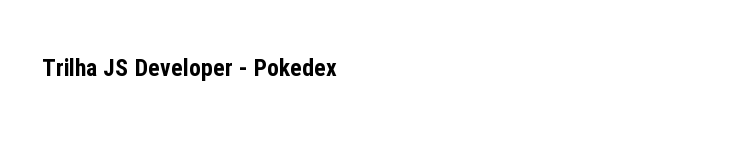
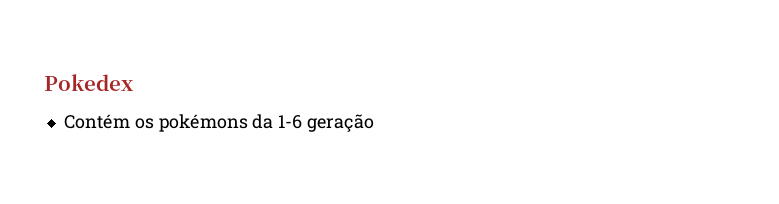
[42,58,338,81] Trilha JS Developer - Pokedex -> [44,74,134,91] [63,114,375,132] Pokedex // Contém os pokémons da 1-6 geração

